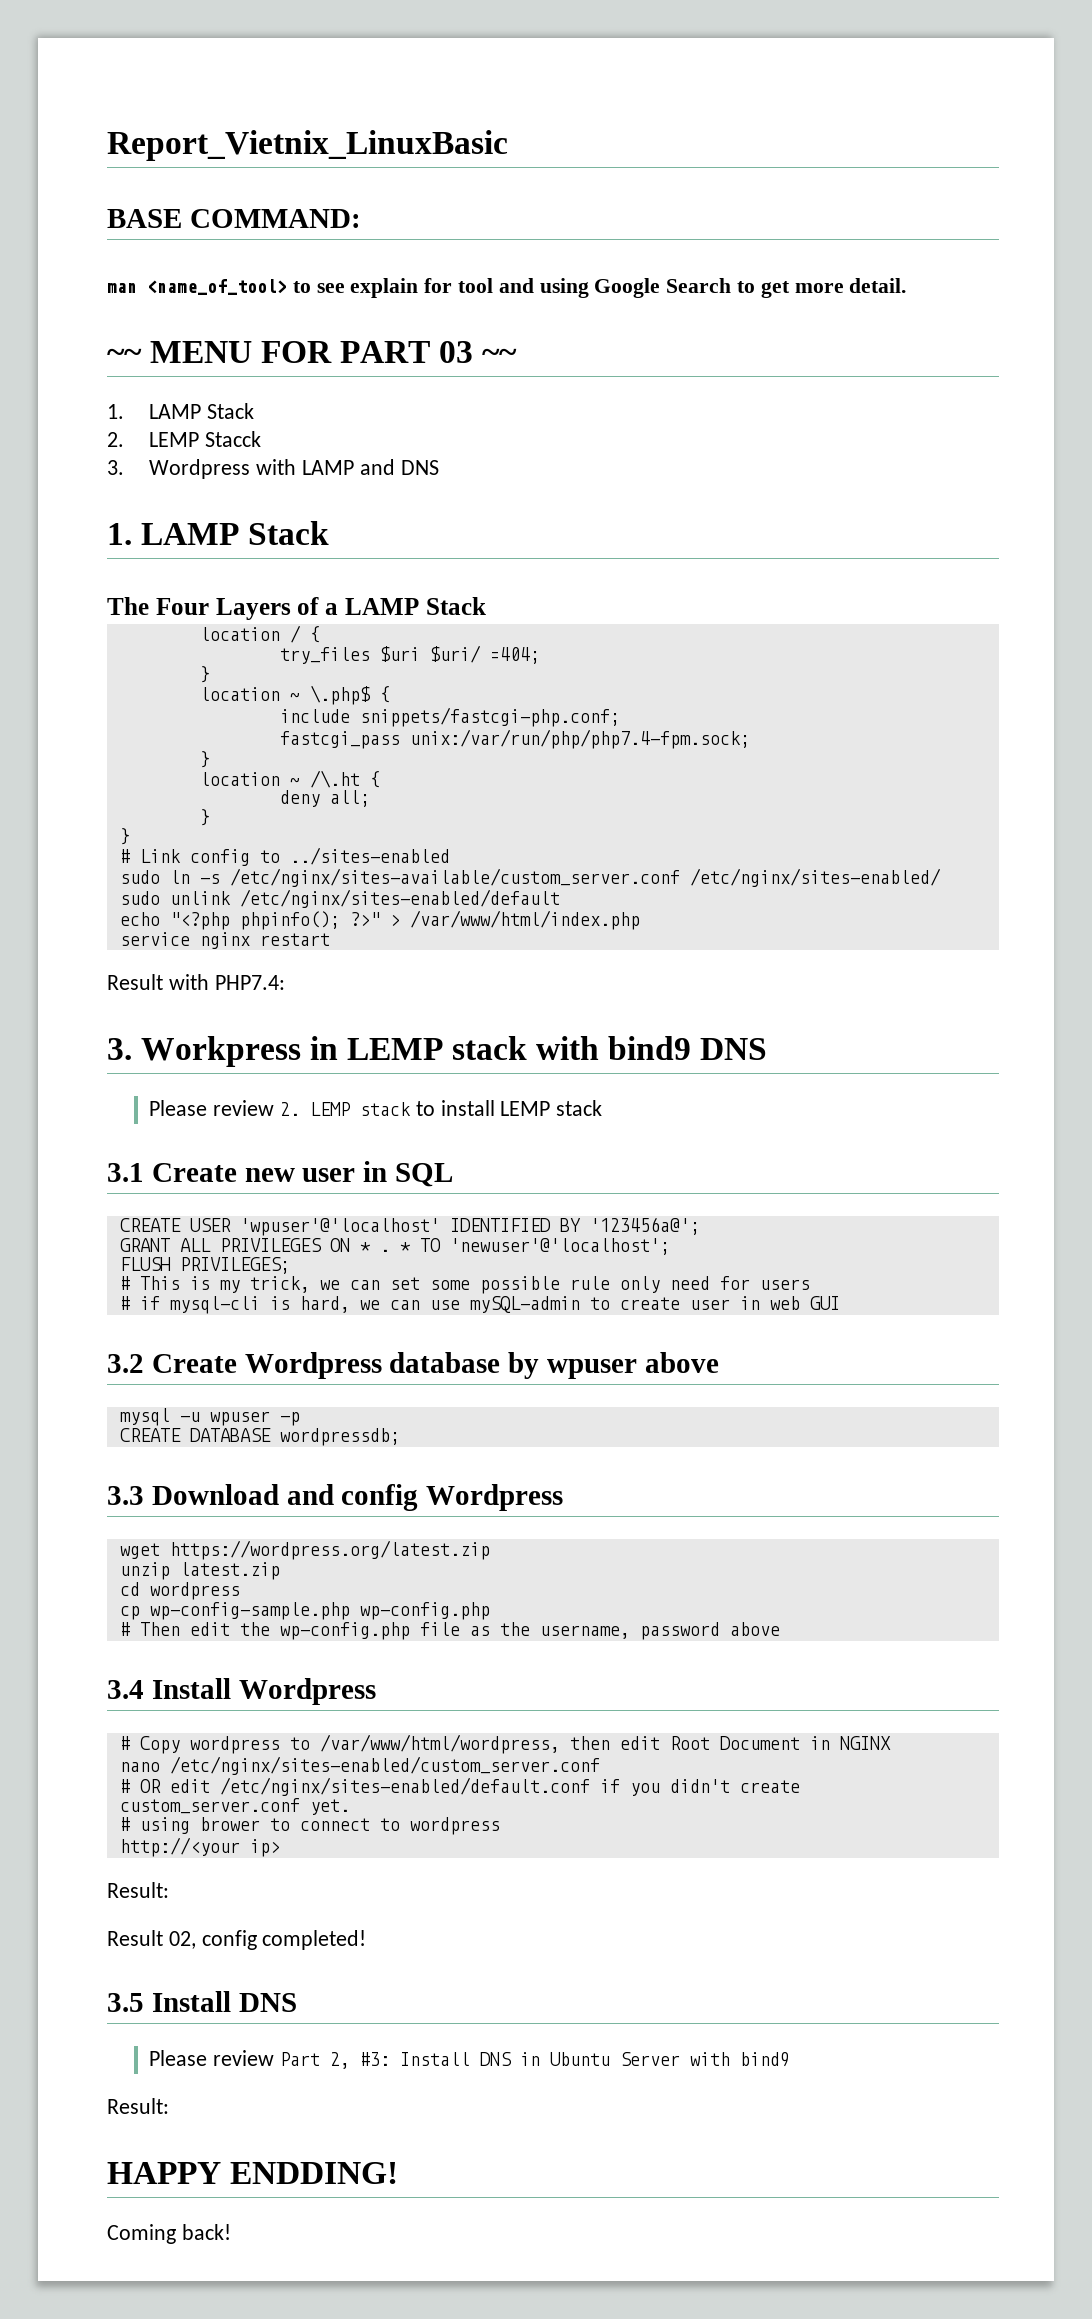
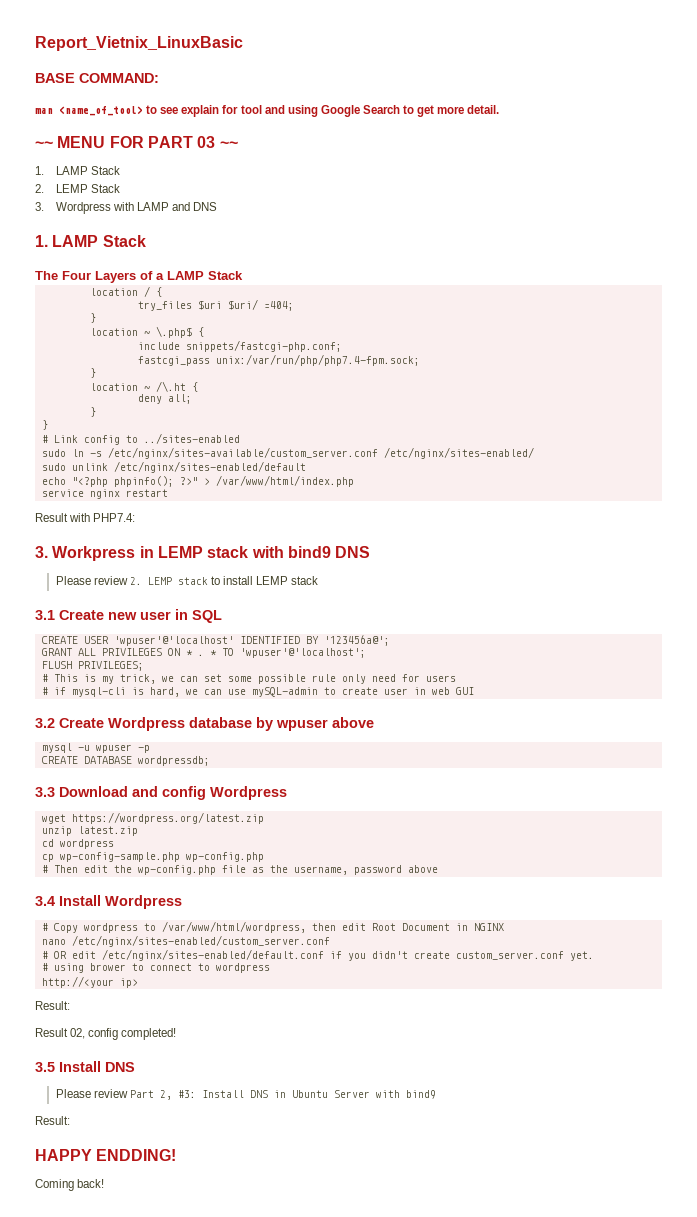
[205,431,262,447] Stacck -> [90,184,120,193] Stack
[449,1238,670,1255] 'newuser'@'localhost'; -> [239,648,366,658] 'wpuser'@'localhost';

